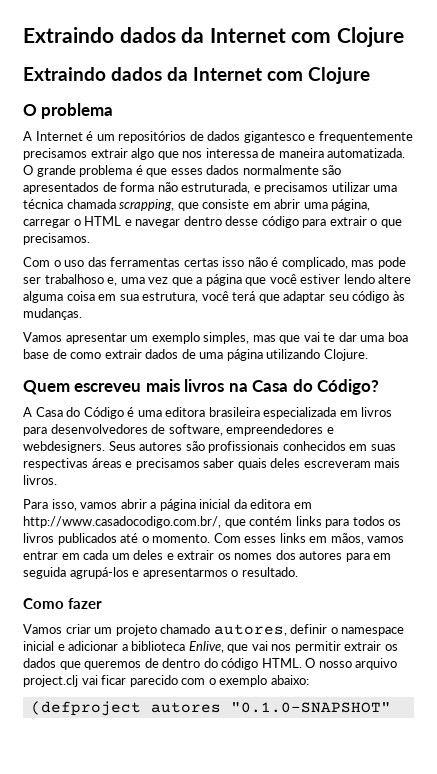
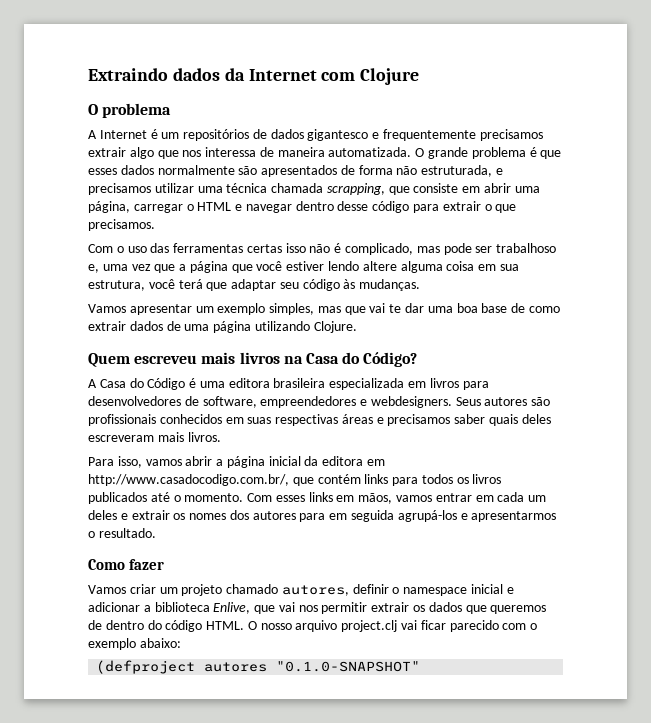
[23,27,404,47] [23,67,370,84] Extraindo dados da Internet com Clojure // Extraindo dados da Internet com Clojure -> [88,68,420,85] Extraindo dados da Internet com Clojure

